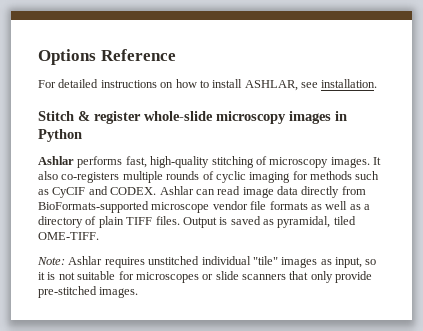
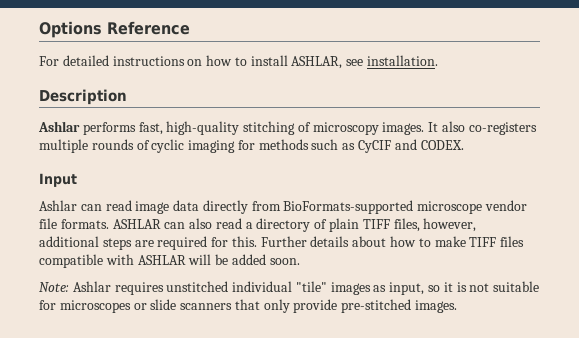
[38,111,347,124] [38,129,82,142] Stitch & register whole-slide microscopy images in Python -> [39,89,127,105] Description
(157, 191) none -> [39,173,77,187] // Input //
[269,201,361,210] formats as well as -> [60,218,242,229] formats. ASHLAR can also read
[155,216,356,228] [38,232,99,240] files. Output is saved as pyramidal, tiled OME-TIFF. -> [393,218,477,232] [39,236,525,250] [39,254,300,268] files, however, additional steps are required for this. Further details about how to make TIFF files compatible with ASHLAR will be added soon.

